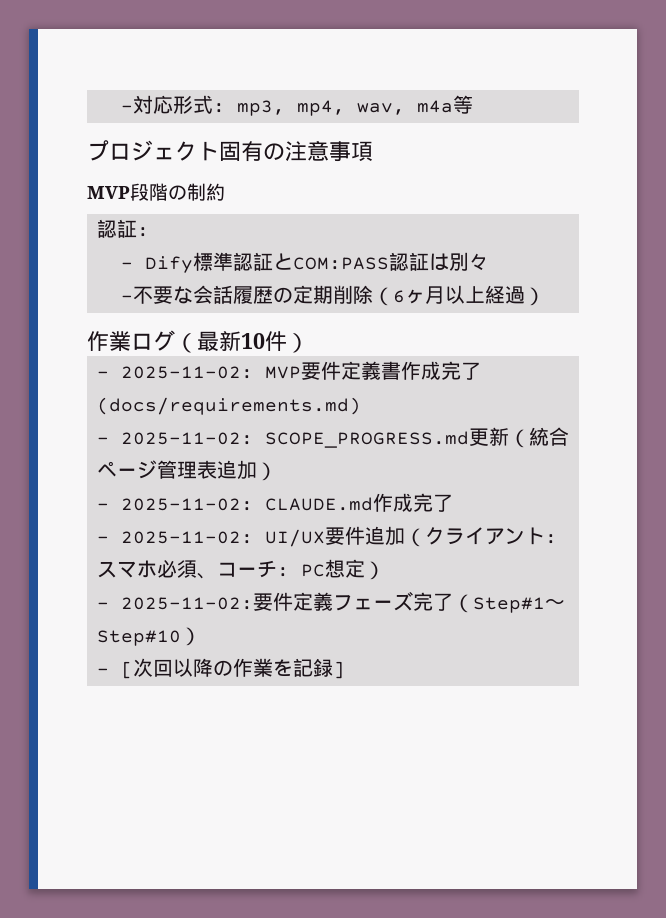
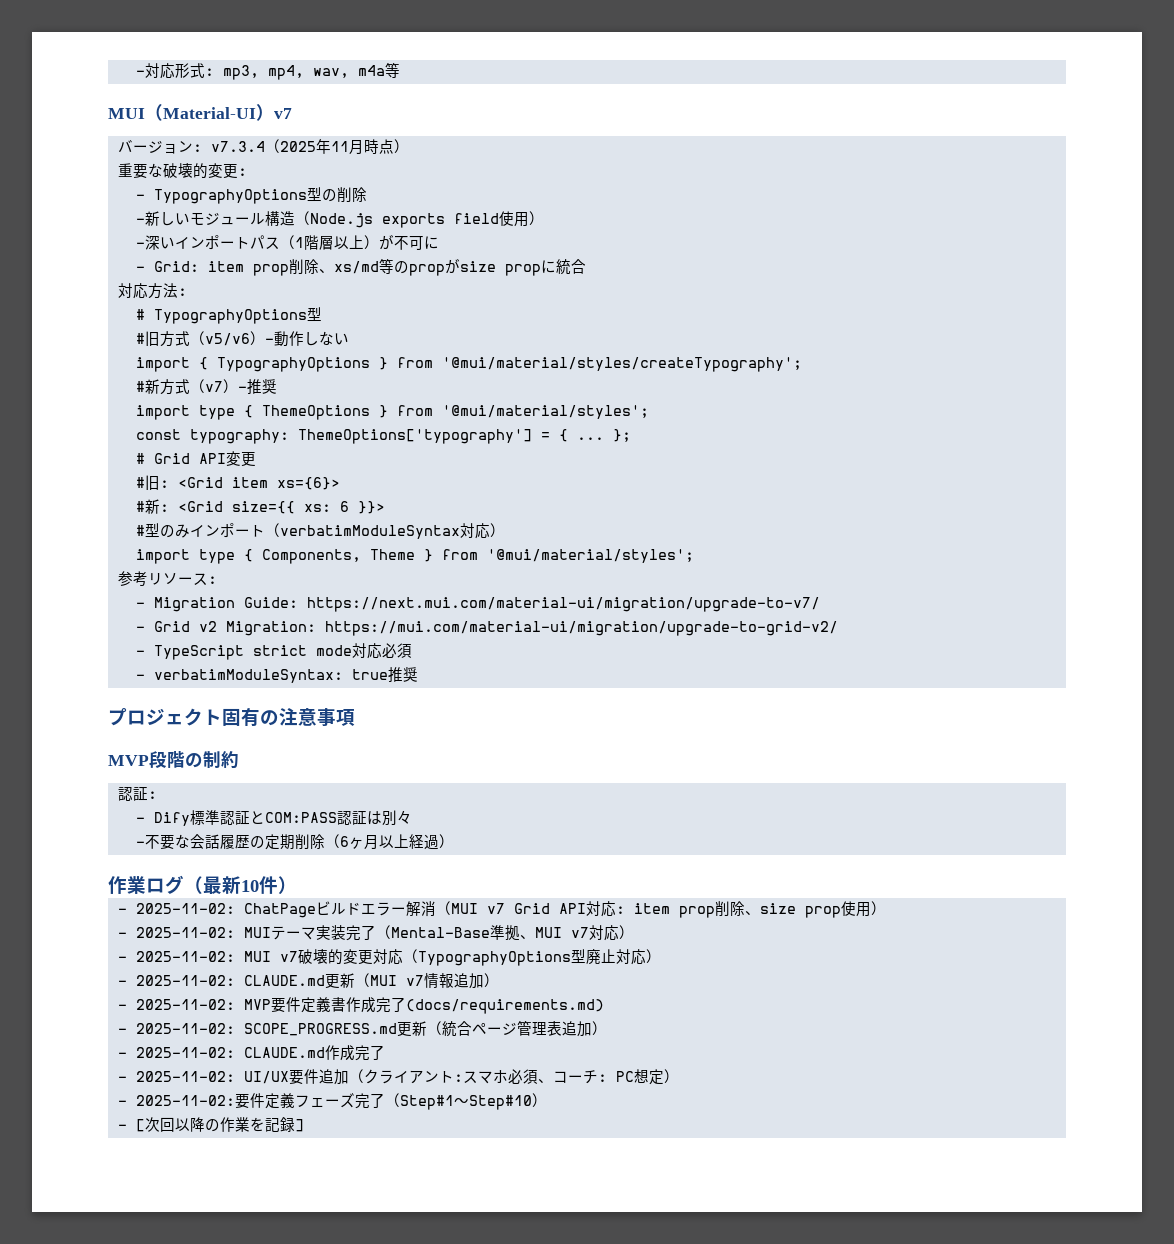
(473, 104) none -> [108,104,292,121] [117,139,409,155] [117,163,247,179] [135,187,367,204] [135,211,544,228] [135,235,439,250] [135,258,586,276] [117,283,187,299] [135,307,322,324] [135,331,349,347] [135,357,802,372] [135,379,277,395] [135,405,649,420] [135,429,631,444] [135,451,256,467] [135,475,340,490] [135,499,385,514] [135,523,505,539] [135,549,694,564] [117,571,217,586] [135,597,820,612] [135,621,838,636] [135,643,412,660] [135,667,418,683] // MUI（Material-UI）v7 // バージョン: v7.3.4（2025年11月時点） // 重要な破壊的変更: // - TypographyOptions型の削除 // -新しいモジュール構造（Node.js exports field使用） // -深いインポートパス（1階層以上）が不可に // - Grid: item prop削除、xs/md等のpropがsize propに統合 // 対応方法: // # TypographyOptions型 // #旧方式（v5/v6）-動作しない // import { TypographyOptions } from '@mui/material/styles/createTypography'; // #新方式（v7）-推奨 // import type { ThemeOptions } from '@mui/material/styles'; // const typography: ThemeOptions['typography'] = { ... }; // # Grid API変更 // #旧: <Grid item xs={6}> // #新: <Grid size={{ xs: 6 }}> // #型のみインポート（verbatimModuleSyntax対応） // import type { Components, Theme } from '@mui/material/styles'; // 参考リソース: // - Migration Guide: https://next.mui.com/material-ui/migration/upgrade-to-v7/ // - Grid v2 Migration: https://mui.com/material-ui/migration/upgrade-to-grid-v2/ // - TypeScript strict mode対応必須 // - verbatimModuleSyntax: true推奨
(309, 343) none -> [117,901,886,918] [117,925,634,941] [117,949,661,966] [117,973,499,989] // - 2025-11-02: ChatPageビルドエラー解消（MUI v7 Grid API対応: item prop削除、size prop使用） // - 2025-11-02: MUIテーマ実装完了（Mental-Base準拠、MUI v7対応） // - 2025-11-02: MUI v7破壊的変更対応（TypographyOptions型廃止対応） // - 2025-11-02: CLAUDE.md更新（MUI v7情報追加）

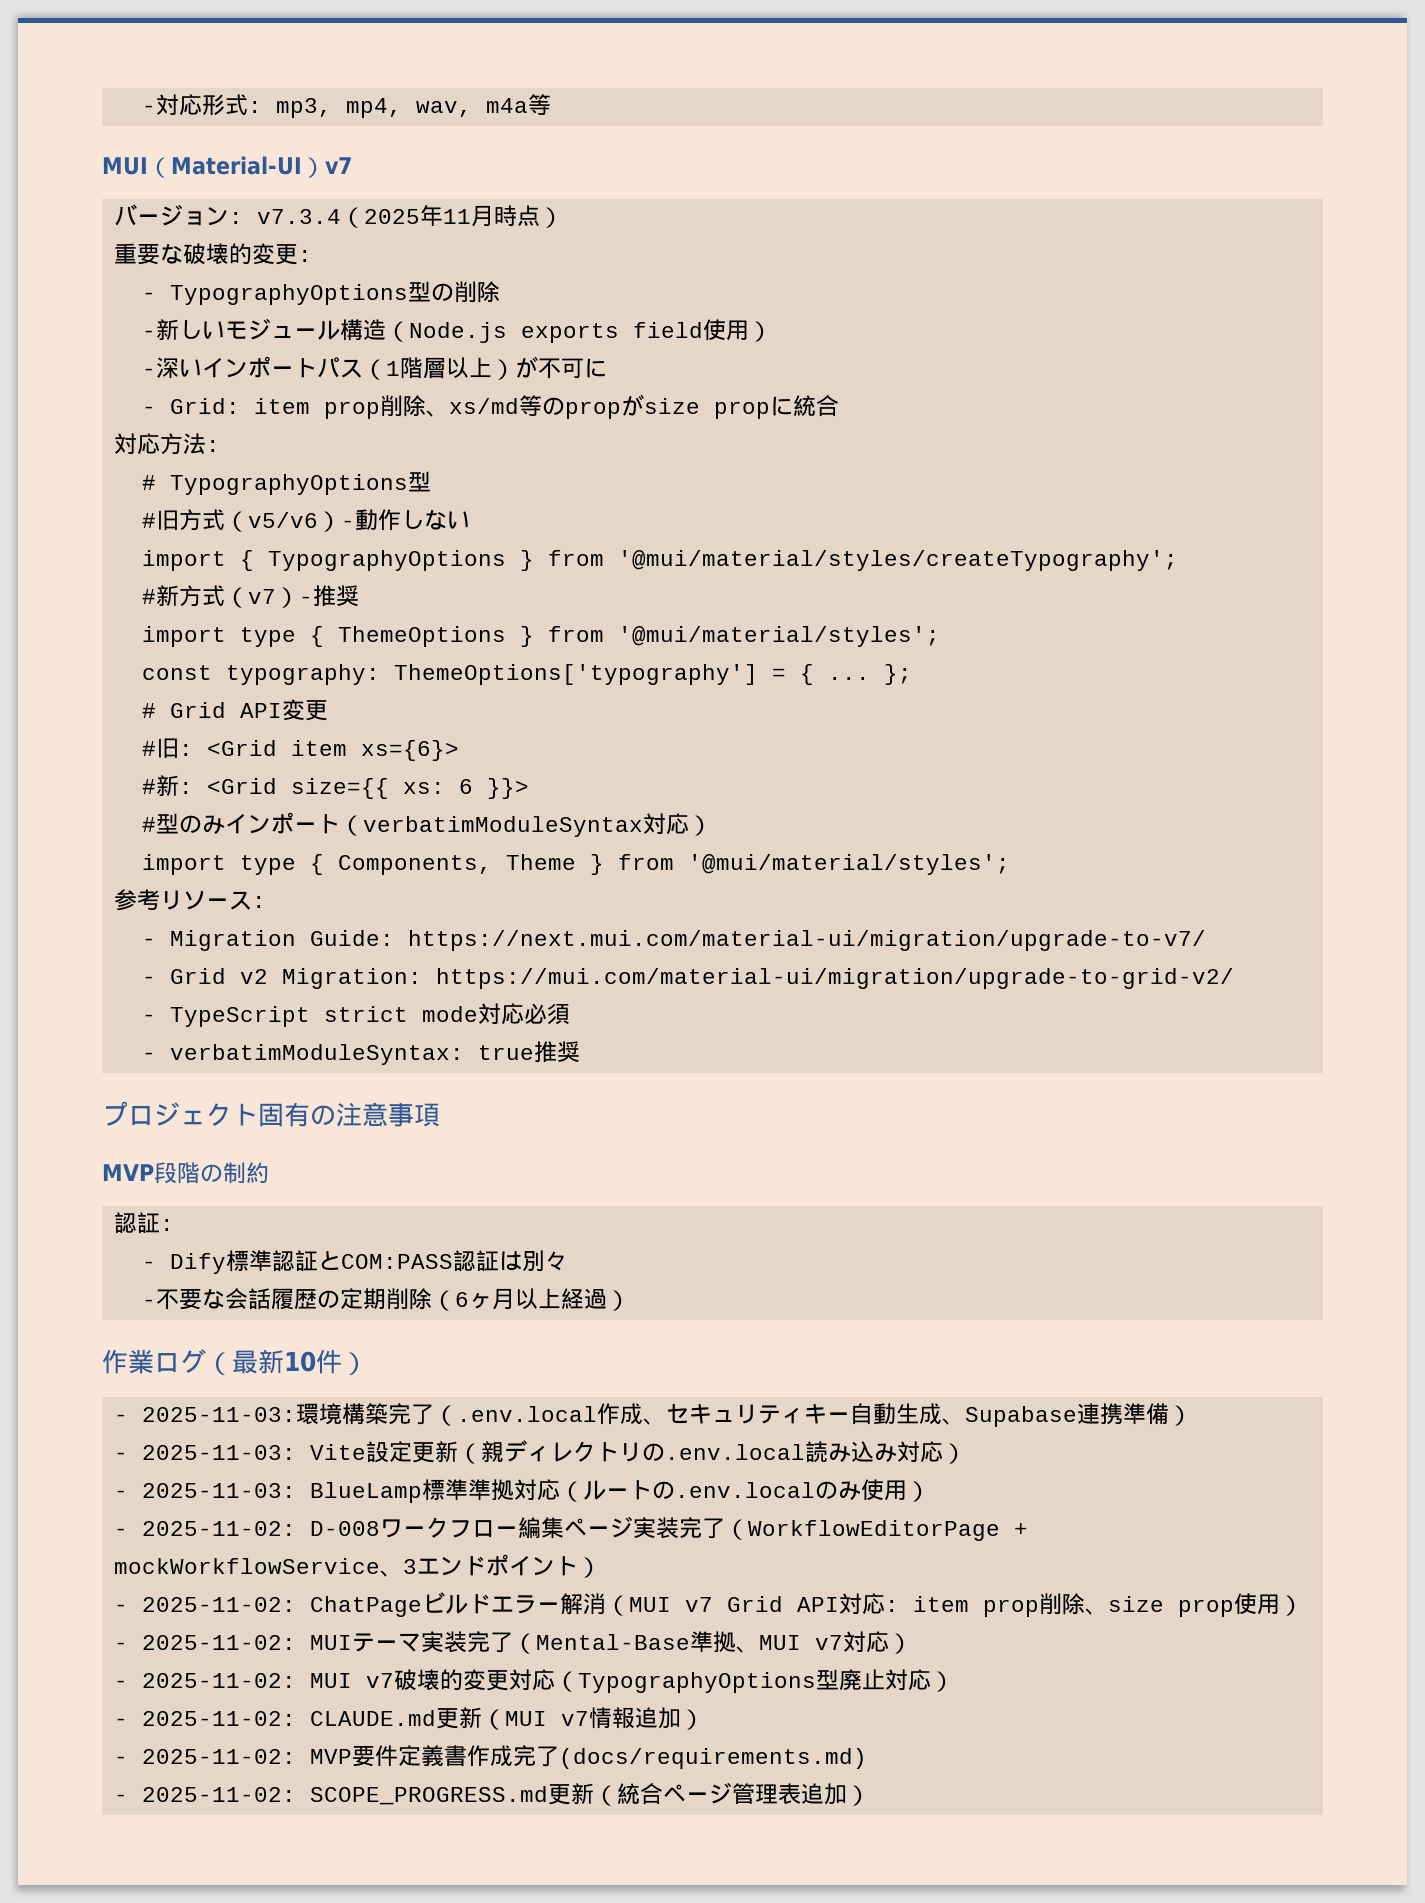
(297, 885) none -> [114,1403,1193,1427] [114,1440,967,1464] [114,1479,931,1503] [114,1516,1029,1541] [114,1554,602,1578] // - 2025-11-03:環境構築完了（.env.local作成、セキュリティキー自動生成、Supabase連携準備） // - 2025-11-03: Vite設定更新（親ディレクトリの.env.local読み込み対応） // - 2025-11-03: BlueLamp標準準拠対応（ルートの.env.localのみ使用） // - 2025-11-02: D-008ワークフロー編集ページ実装完了（WorkflowEditorPage + mockWorkflowService、3エンドポイント）
[117,1045,385,1061] [117,1069,679,1085] [117,1093,547,1110] [117,1117,304,1132] // - 2025-11-02: CLAUDE.md作成完了 // - 2025-11-02: UI/UX要件追加（クライアント:スマホ必須、コーチ: PC想定） // - 2025-11-02:要件定義フェーズ完了（Step#1〜Step#10） // - [次回以降の作業を記録] -> (871, 1795) none

